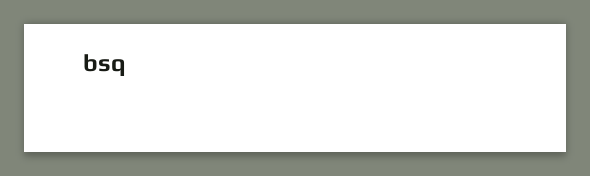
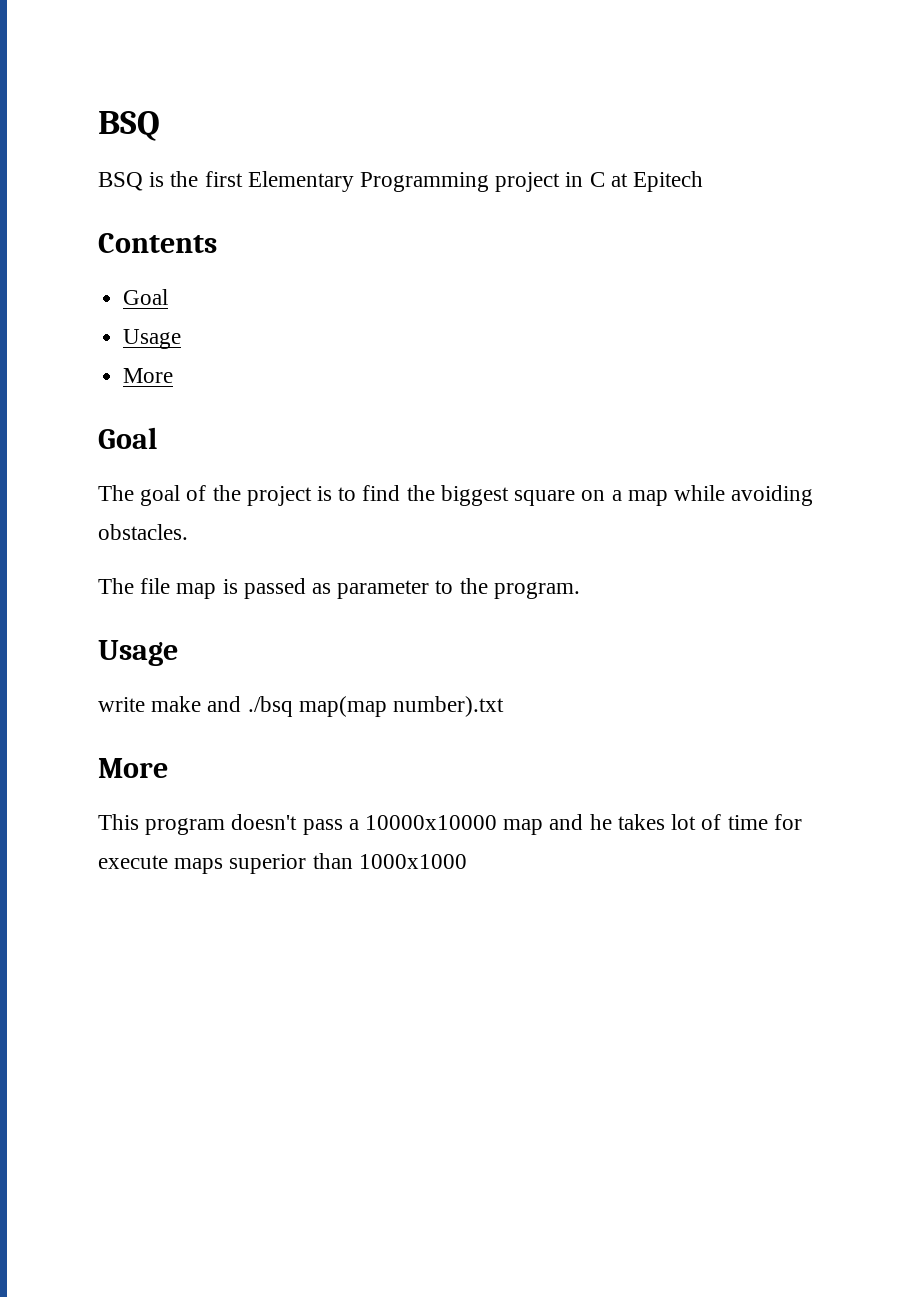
[83,54,126,76] bsq -> [98,111,160,141] [98,171,704,192] [98,233,217,253] [123,289,169,305] [123,329,182,349] [123,368,174,383] [98,427,157,449] [98,485,814,506] [98,524,188,540] [98,578,580,599] [98,640,178,666] [98,696,505,717] [98,758,168,778] [98,814,802,835] [98,853,467,874] BSQ // BSQ is the first Elementary Programming project in C at Epitech // Contents // Goal // Usage // More // Goal // The goal of the project is to find the biggest square on a map while avoiding obstacles. // The file map is passed as parameter to the program. // Usage // write make and ./bsq map(map number).txt // More // This program doesn't pass a 10000x10000 map and he takes lot of time for execute maps superior than 1000x1000

